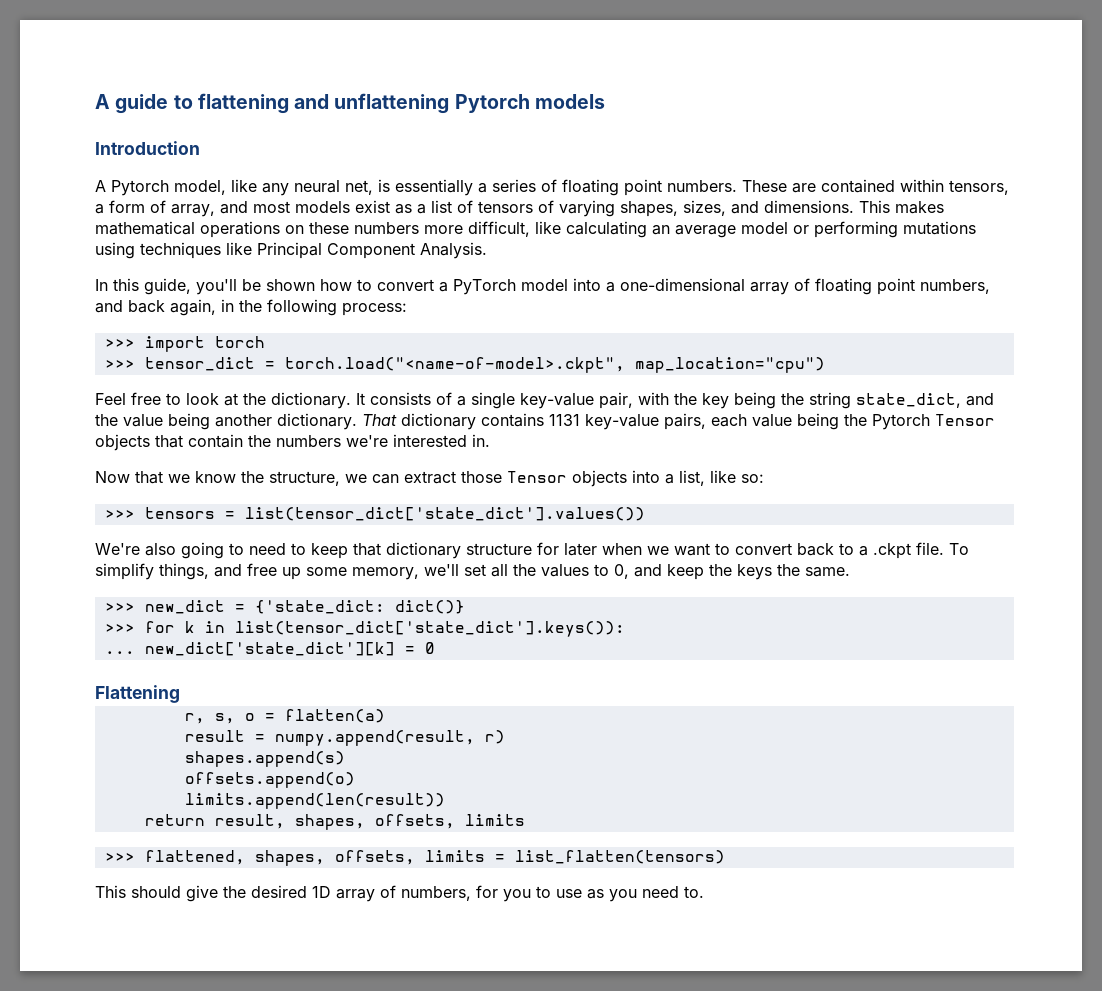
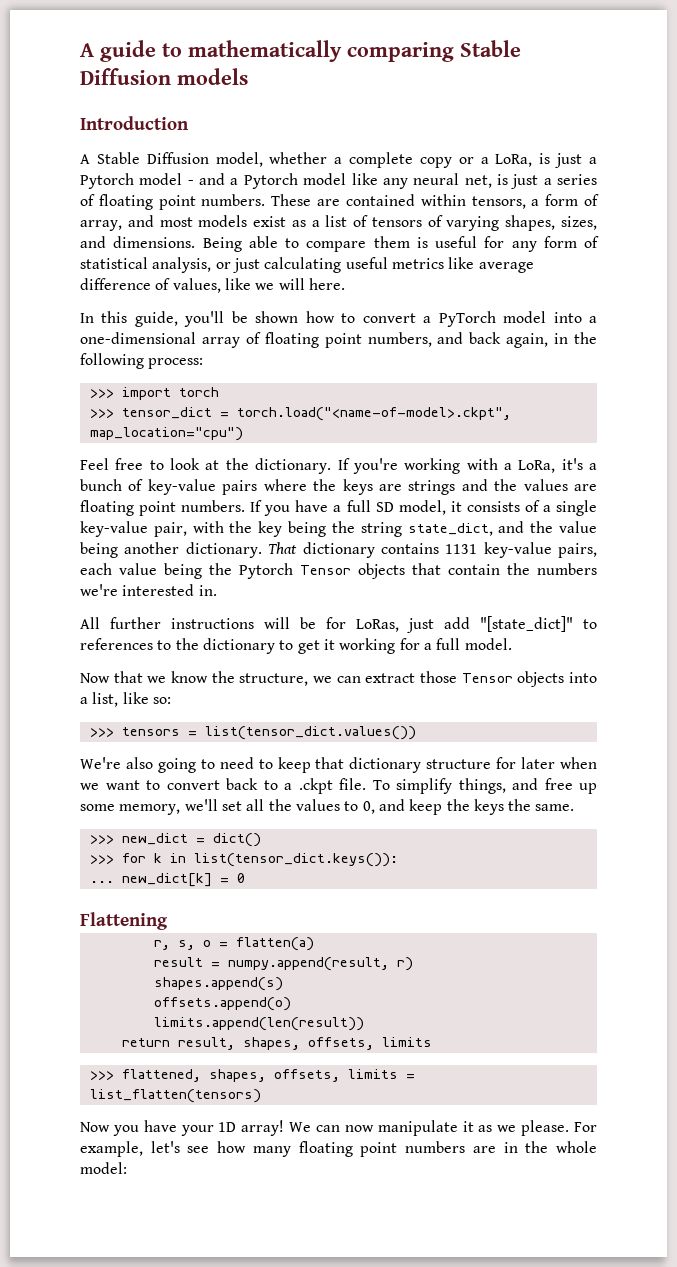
[197,93,530,114] flattening and unflattening Pytorch -> [188,40,521,62] [80,68,171,85] mathematically comparing Stable Diffusion
[111,180,226,196] Pytorch model, -> [96,152,598,168] [80,173,347,189] Stable Diffusion model, whether a complete copy or a LoRa, is just a Pytorch model - and a Pytorch model
[395,179,473,196] essentially -> [511,174,539,189] just
[859,200,944,214] [95,221,976,238] [95,242,487,259] This makes mathematical operations on these numbers more difficult, like calculating an average model or performing mutations using techniques like Principal Component Analysis. -> [202,236,599,252] [80,257,534,273] [80,278,345,293] Being able to compare them is useful for any form of statistical analysis, or just calculating useful metrics like average difference of values, like we will here.
[356,393,365,405] It -> [337,458,597,474] [80,479,598,495] [80,500,462,516] If you're working with a LoRa, it's a bunch of key-value pairs where the keys are strings and the values are floating point numbers. If you have a full SD model, it
(490, 440) none -> [80,616,597,633] [80,638,512,654] // All further instructions will be for LoRas, just add "[state_dict]" to references to the dictionary to get it working for a full model.
[244,507,645,521] list(tensor_dict['state_dict'].values()) -> [204,726,416,740] list(tensor_dict.values())
[254,600,465,614] {'state_dict: dict()} -> [212,833,261,847] dict()
[234,621,625,637] list(tensor_dict['state_dict'].keys()): -> [193,853,398,867] list(tensor_dict.keys()):
[144,642,395,656] new_dict['state_dict'][k] -> [121,873,212,887] new_dict[k]
[95,885,704,902] This should give the desired 1D array of numbers, for you to use as you need to. -> [80,1120,597,1136] [80,1141,598,1157] [80,1162,127,1174] Now you have your 1D array! We can now manipulate it as we please. For example, let's see how many floating point numbers are in the whole model:

